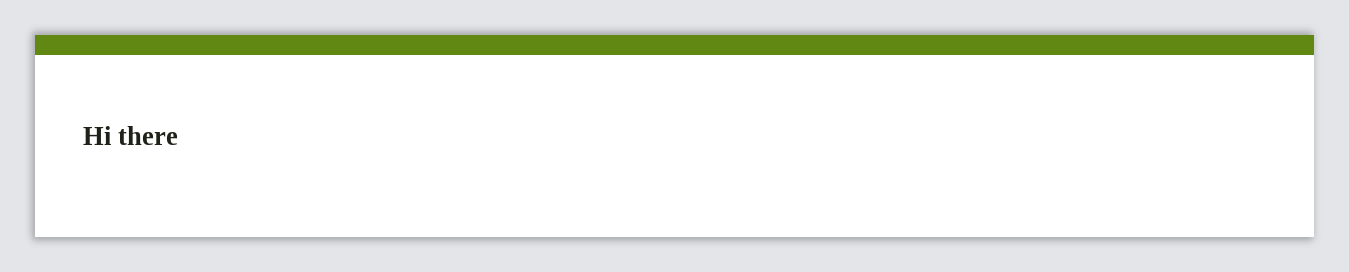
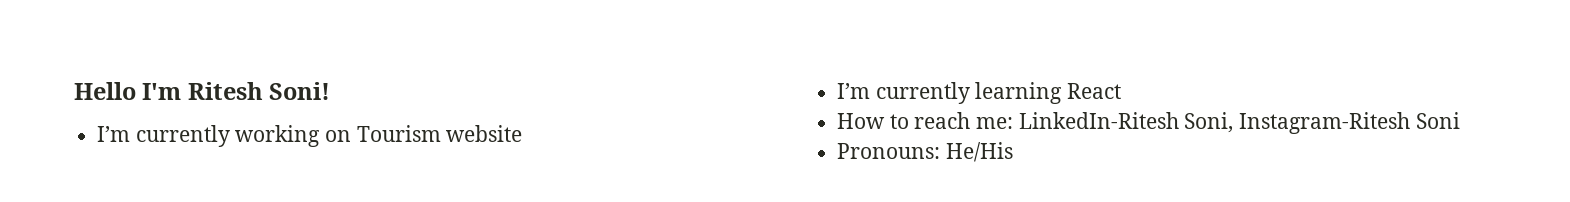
[83,126,179,145] Hi there -> [74,82,331,100] [97,125,523,147] [837,82,1122,104] [837,112,1460,134] [837,142,1013,162] Hello I'm Ritesh Soni! // I’m currently working on Tourism website // I’m currently learning React // How to reach me: LinkedIn-Ritesh Soni, Instagram-Ritesh Soni // Pronouns: He/His

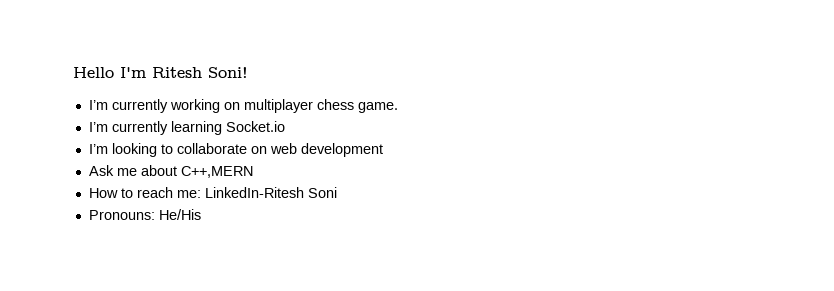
[356,125,523,142] Tourism website -> [243,99,398,113] multiplayer chess game.
[1067,83,1122,99] React -> [225,121,285,132] [88,143,383,157] [88,165,253,178] Socket.io // I’m looking to collaborate on web development // Ask me about C++,MERN
[1184,112,1411,134] Soni, Instagram-Ritesh -> (304, 192) none

